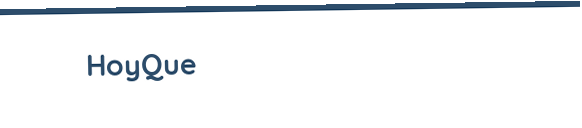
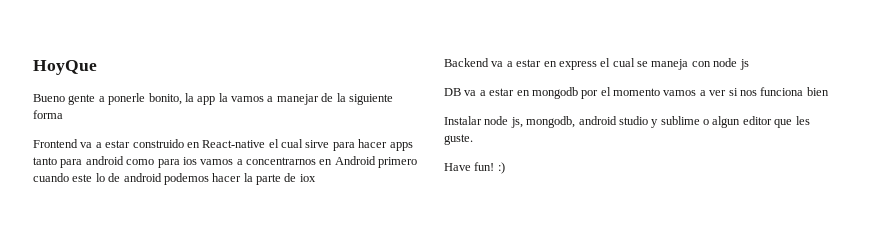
(198, 67) none -> [33,93,393,105] [33,110,63,119] [33,139,413,151] [33,156,418,168] [33,173,316,185] [444,58,749,70] [444,87,829,99] [444,116,810,128] [444,134,473,145] [444,162,505,174] // Bueno gente a ponerle bonito, la app la vamos a manejar de la siguiente forma // Frontend va a estar construido en React-native el cual sirve para hacer apps tanto para android como para ios vamos a concentrarnos en Android primero cuando este lo de android podemos hacer la parte de iox // Backend va a estar en express el cual se maneja con node js // DB va a estar en mongodb por el momento vamos a ver si nos funciona bien // Instalar node js, mongodb, android studio y sublime o algun editor que les guste. // Have fun! :)

